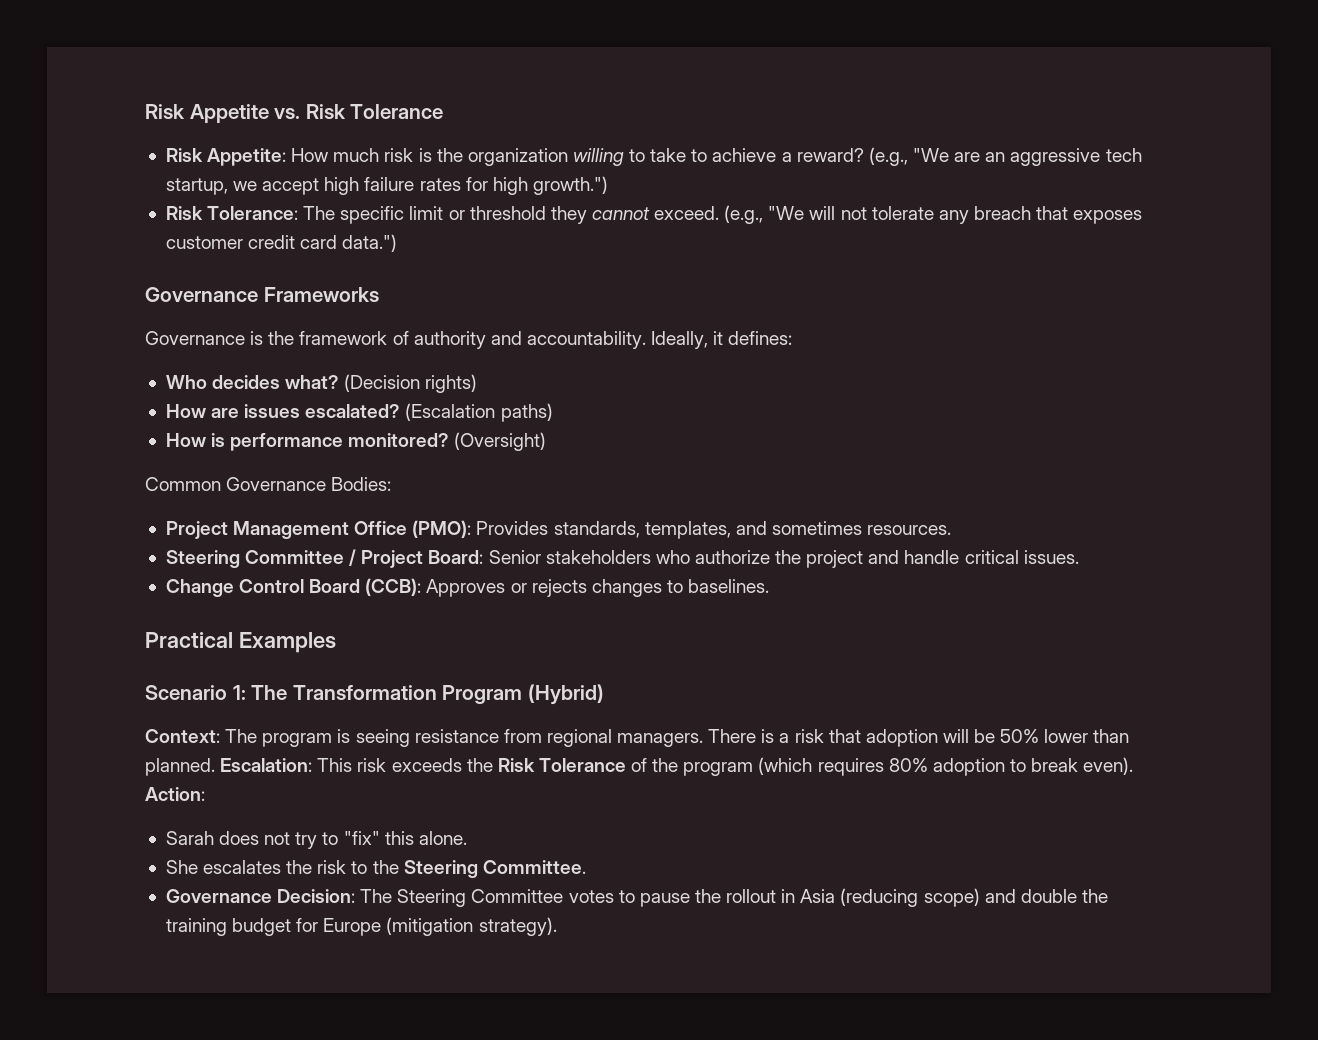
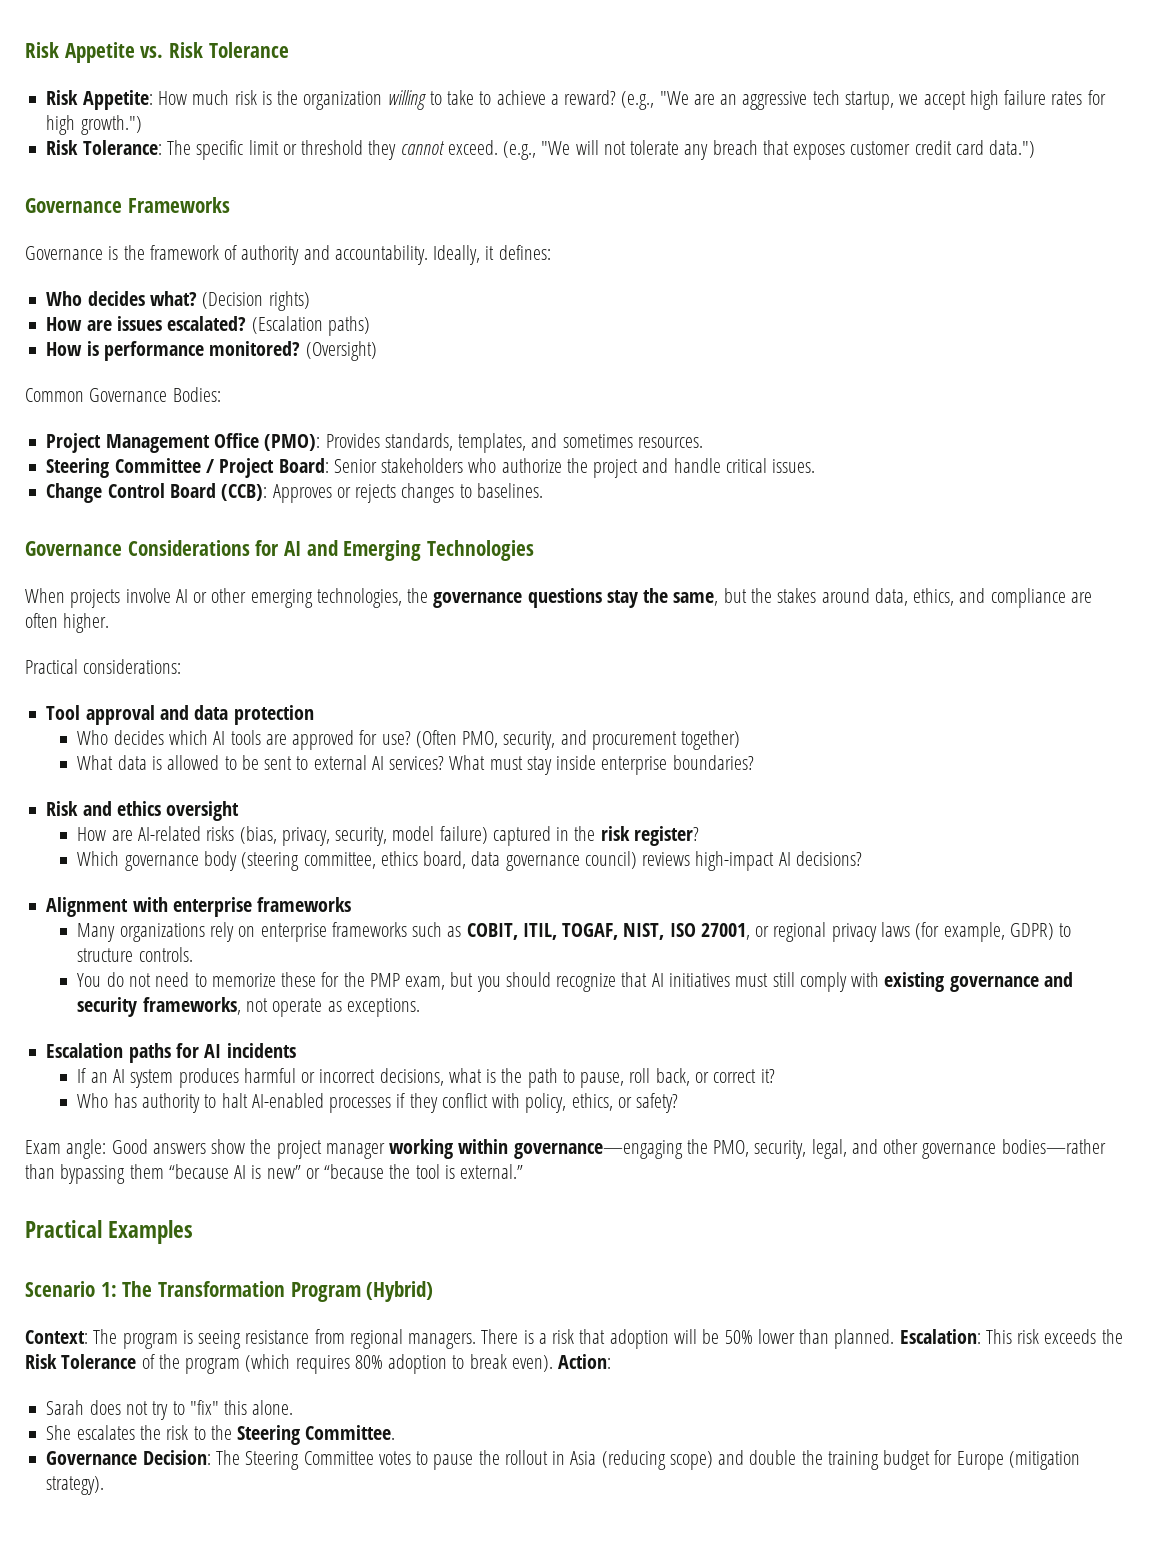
(770, 586) none -> [25,540,535,561] [25,588,1092,608] [25,613,110,633] [25,659,182,674] [46,705,314,725] [77,730,741,750] [77,755,754,775] [46,801,240,821] [77,826,699,846] [77,851,862,871] [46,897,352,917] [77,922,1072,942] [77,947,193,962] [77,972,1073,992] [77,997,420,1017] [46,1043,296,1063] [77,1068,775,1088] [77,1093,679,1113] [25,1139,1106,1159] [25,1164,524,1184] // Governance Considerations for AI and Emerging Technologies // When projects involve AI or other emerging technologies, the governance questions stay the same, but the stakes around data, ethics, and compliance are often higher. // Practical considerations: // Tool approval and data protection // Who decides which AI tools are approved for use? (Often PMO, security, and procurement together) // What data is allowed to be sent to external AI services? What must stay inside enterprise boundaries? // Risk and ethics oversight // How are AI-related risks (bias, privacy, security, model failure) captured in the risk register? // Which governance body (steering committee, ethics board, data governance council) reviews high-impact AI decisions? // Alignment with enterprise frameworks // Many organizations rely on enterprise frameworks such as COBIT, ITIL, TOGAF, NIST, ISO 27001, or regional privacy laws (for example, GDPR) to structure controls. // You do not need to memorize these for the PMP exam, but you should recognize that AI initiatives must still comply with existing governance and security frameworks, not operate as exceptions. // Escalation paths for AI incidents // If an AI system produces harmful or incorrect decisions, what is the path to pause, roll back, or correct it? // Who has authority to halt AI-enabled processes if they conflict with policy, ethics, or safety? // Exam angle: Good answers show the project manager working within governance—engaging the PMO, security, legal, and other governance bodies—rather than bypassing them “because AI is new” or “because the tool is external.”

